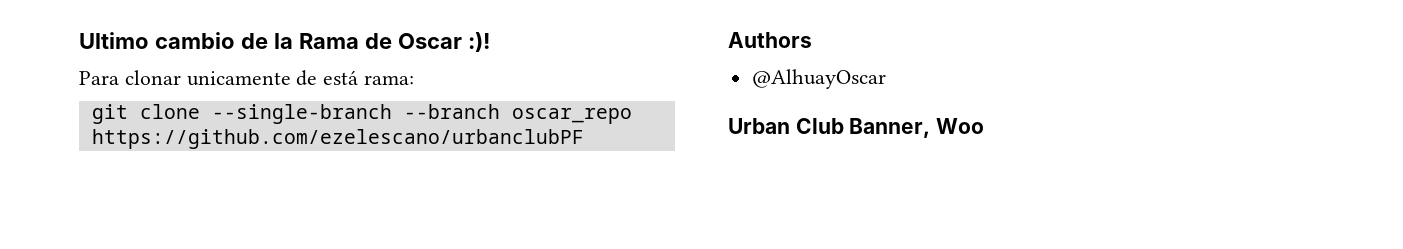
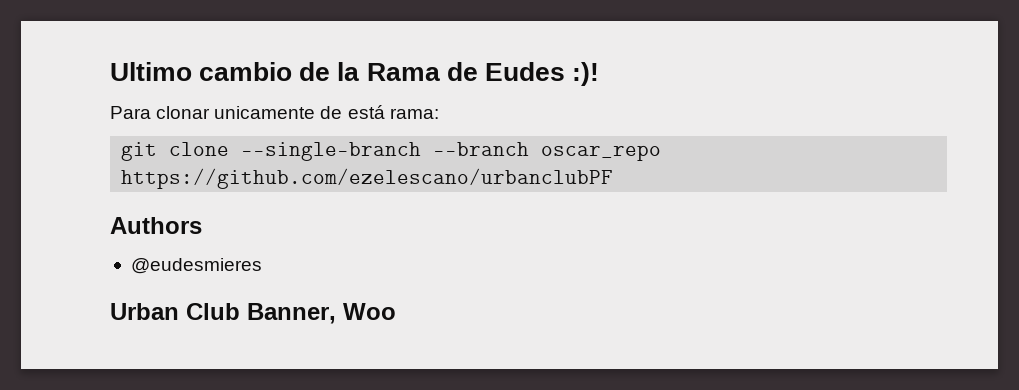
[397,33,462,49] Oscar -> [484,62,565,81] Eudes
[751,69,886,89] @AlhuayOscar -> [130,258,262,274] @eudesmieres

